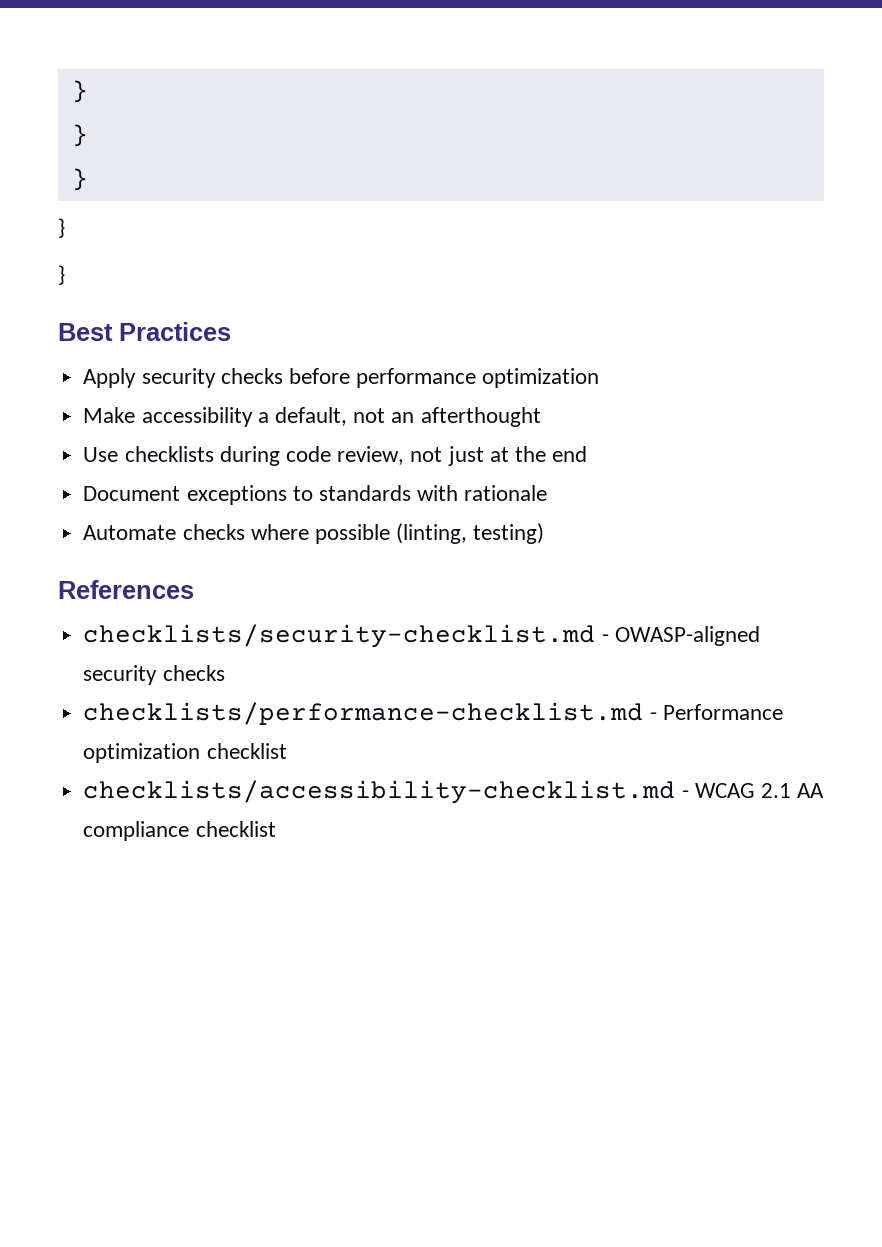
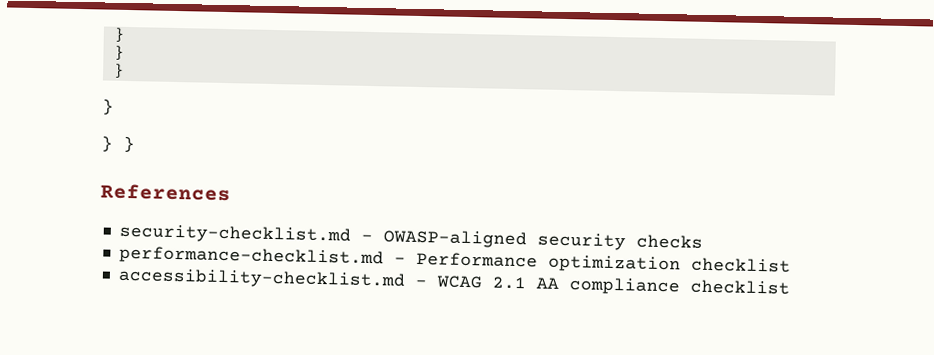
[58,322,231,341] [83,368,600,388] [83,407,541,427] [83,446,588,466] [83,485,548,505] [83,523,545,544] // Best Practices // Apply security checks before performance optimization // Make accessibility a default, not an afterthought // Use checklists during code review, not just at the end // Document exceptions to standards with rationale // Automate checks where possible (linting, testing) -> [123,135,135,153] }
[83,624,596,648] checklists/security-checklist.md -> [118,223,351,245] security-checklist.md
[83,702,644,725] checklists/performance-checklist.md -> [118,245,384,268] performance-checklist.md
[83,780,676,804] checklists/accessibility-checklist.md -> [117,267,406,290] accessibility-checklist.md

